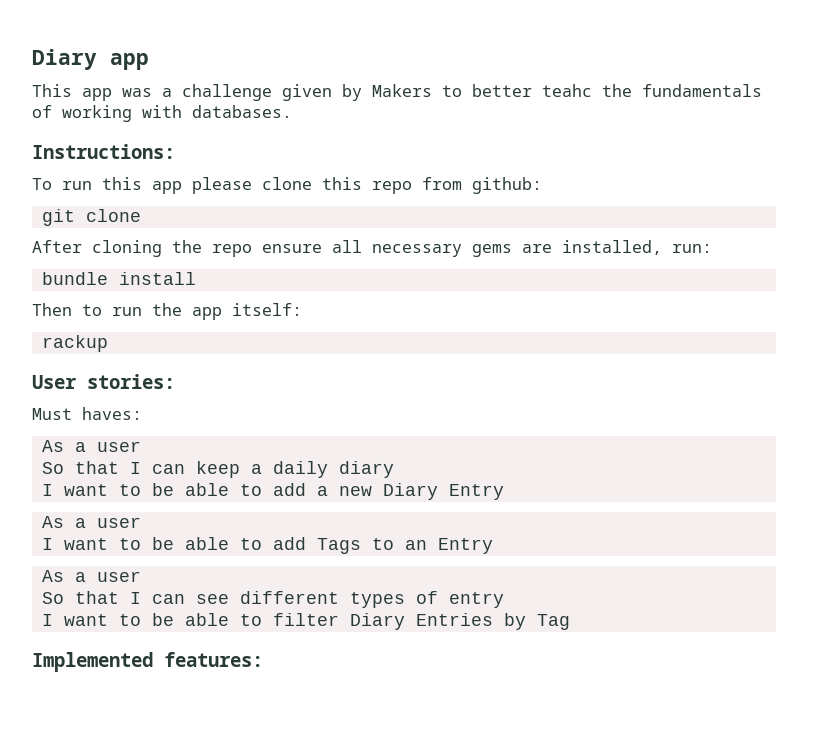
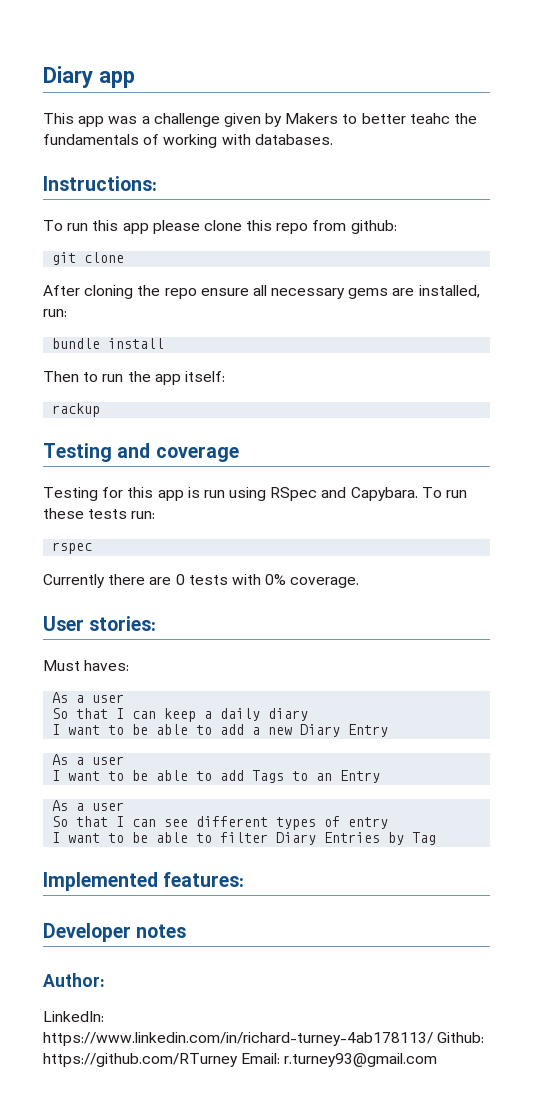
(108, 343) none -> [43,443,239,462] [43,487,468,501] [43,508,156,519] [52,542,93,554] [43,574,360,588] // Testing and coverage // Testing for this app is run using RSpec and Capybara. To run these tests run: // rspec // Currently there are 0 tests with 0% coverage.
(263, 659) none -> [43,923,187,942] [43,973,105,987] [43,1011,104,1022] [43,1032,485,1046] [43,1053,438,1067] // Developer notes // Author: // LinkedIn: https://www.linkedin.com/in/richard-turney-4ab178113/ Github: https://github.com/RTurney Email: r.turney93@gmail.com

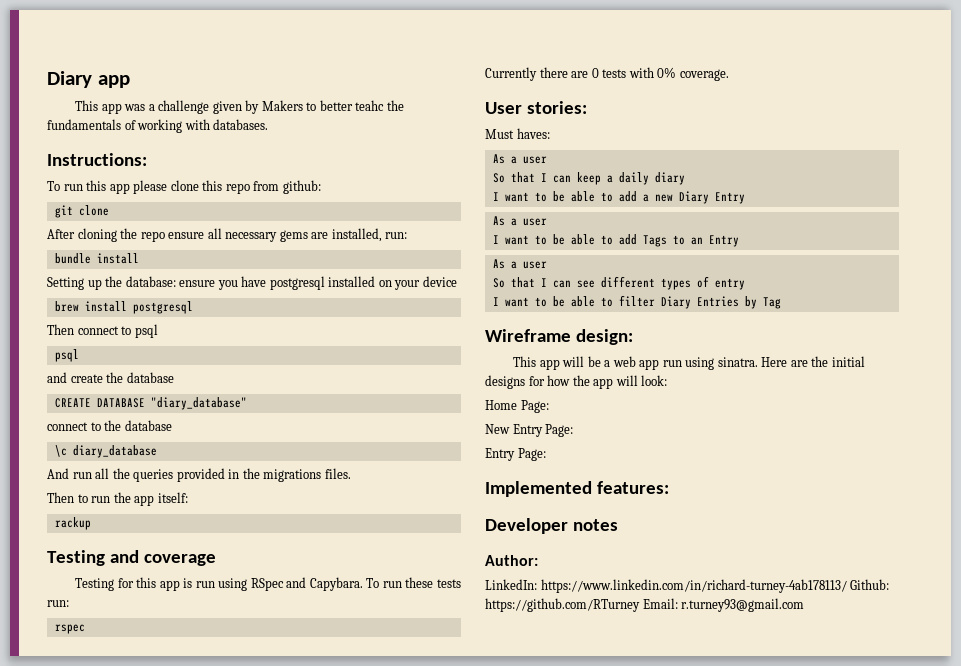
(165, 343) none -> [47,276,457,290] [54,301,193,314] [47,324,158,338] [54,349,79,362] [47,372,174,383] [54,397,247,410] [47,420,172,431] [54,445,157,458] [47,468,351,482] // Setting up the database: ensure you have postgresql installed on your device // brew install postgresql // Then connect to psql // psql // and create the database // CREATE DATABASE "diary_database" // connect to the database // \c diary_database // And run all the queries provided in the migrations files.
(437, 838) none -> [485,329,633,345] [513,356,865,370] [485,375,668,389] [485,400,549,413] [485,424,574,437] [485,448,546,461] // Wireframe design: // This app will be a web app run using sinatra. Here are the initial designs for how the app will look: // Home Page: // New Entry Page: // Entry Page:

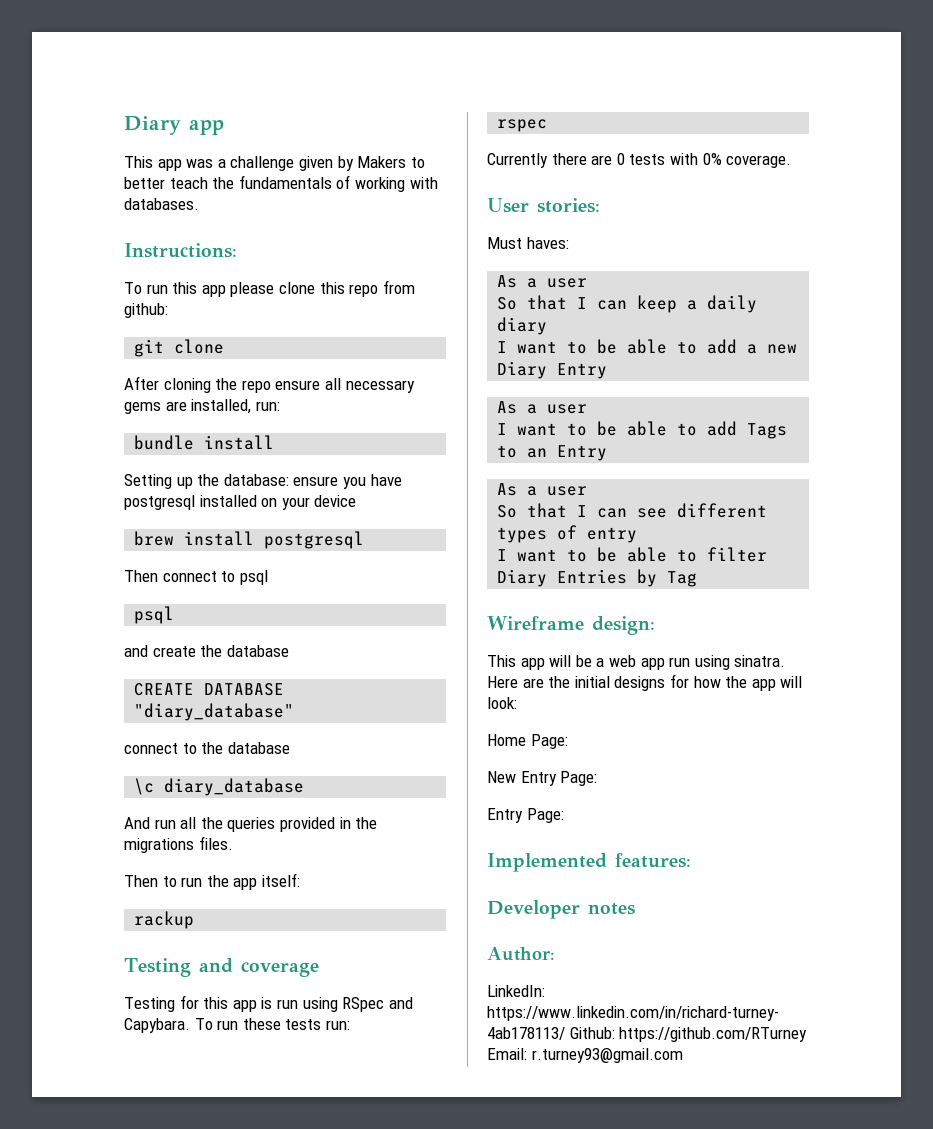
[355,100,385,111] teahc -> [169,177,208,189] teach

